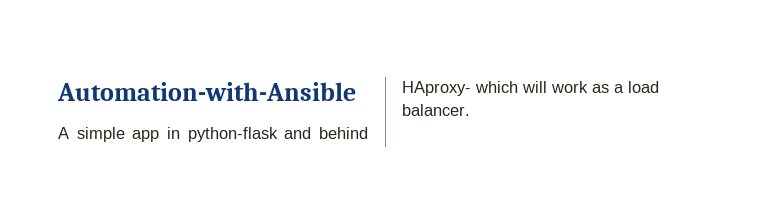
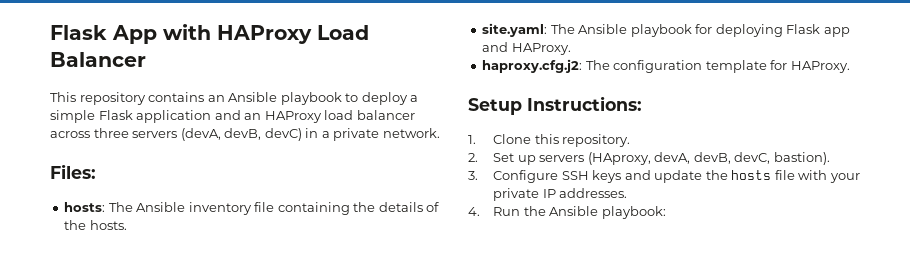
[57,82,356,101] [58,127,368,142] [402,81,659,96] [402,104,470,116] Automation-with-Ansible // A simple app in python-flask and behind HAproxy- which will work as a load balancer. -> [50,24,369,44] [50,52,146,67] [50,92,419,105] [50,110,415,123] [50,128,440,141] [50,164,96,179] [64,202,440,215] [64,220,127,230] [482,23,850,37] [482,42,571,55] [482,59,850,73] [468,96,642,115] [468,134,631,147] [468,152,830,165] [468,170,860,183] [493,188,628,201] [468,206,666,219] Flask App with HAProxy Load Balancer // This repository contains an Ansible playbook to deploy a simple Flask application and an HAProxy load balancer across three servers (devA, devB, devC) in a private network. // Files: // hosts: The Ansible inventory file containing the details of the hosts. // site.yaml: The Ansible playbook for deploying Flask app and HAProxy. // haproxy.cfg.j2: The configuration template for HAProxy. // Setup Instructions: // 1. Clone this repository. // 2. Set up servers (HAproxy, devA, devB, devC, bastion). // 3. Configure SSH keys and update the hosts file with your private IP addresses. // 4. Run the Ansible playbook:

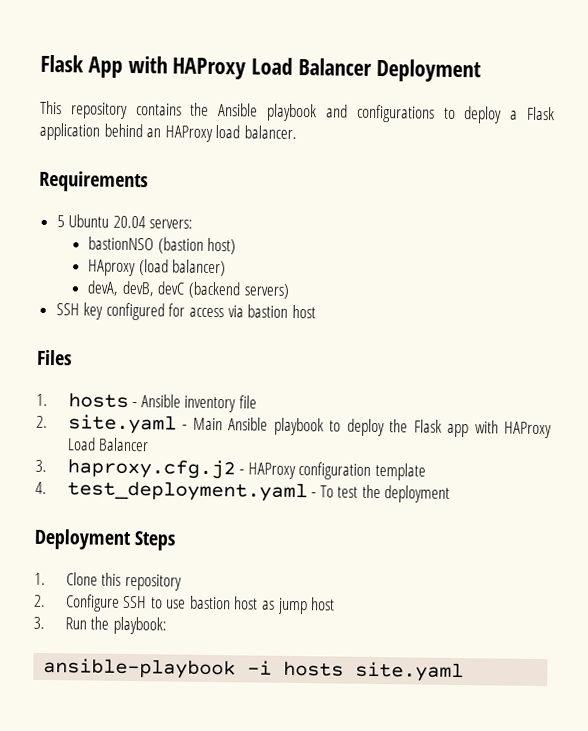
(146, 59) none -> [375,58,481,83] Deployment
[207,92,419,105] [50,110,415,123] [50,128,440,141] [50,164,96,179] [64,202,440,215] [64,220,127,230] [482,23,850,37] [482,42,571,55] [482,59,850,73] [468,96,642,115] [468,134,631,147] [468,152,830,165] [468,170,860,183] [493,188,628,201] [468,207,480,216] an Ansible playbook to deploy a simple Flask application and an HAProxy load balancer across three servers (devA, devB, devC) in a private network. // Files: // hosts: The Ansible inventory file containing the details of the hosts. // site.yaml: The Ansible playbook for deploying Flask app and HAProxy. // haproxy.cfg.j2: The configuration template for HAProxy. // Setup Instructions: // 1. Clone this repository. // 2. Set up servers (HAproxy, devA, devB, devC, bastion). // 3. Configure SSH keys and update the hosts file with your private IP addresses. // 4. -> [190,102,555,124] [39,122,297,142] [39,170,148,193] [56,214,194,229] [88,236,237,255] [88,259,227,277] [87,280,289,299] [55,302,316,321] [36,349,72,366] [36,392,257,413] [36,414,553,439] [66,437,150,452] [35,458,426,481] [35,480,451,503] [34,528,176,551] [34,572,182,591] [34,594,336,615] [33,616,45,629] the Ansible playbook and configurations to deploy a Flask application behind an HAProxy load balancer. // Requirements // 5 Ubuntu 20.04 servers: // bastionNSO (bastion host) // HAproxy (load balancer) // devA, devB, devC (backend servers) // SSH key configured for access via bastion host // Files // 1. hosts - Ansible inventory file // 2. site.yaml - Main Ansible playbook to deploy the Flask app with HAProxy Load Balancer // 3. haproxy.cfg.j2 - HAProxy configuration template // 4. test_deployment.yaml - To test the deployment // Deployment Steps // 1. Clone this repository // 2. Configure SSH to use bastion host as jump host // 3.
[549,206,599,216] Ansible -> (110, 623) none
(666, 212) none -> [43,657,465,683] // ansible-playbook -i hosts site.yaml

